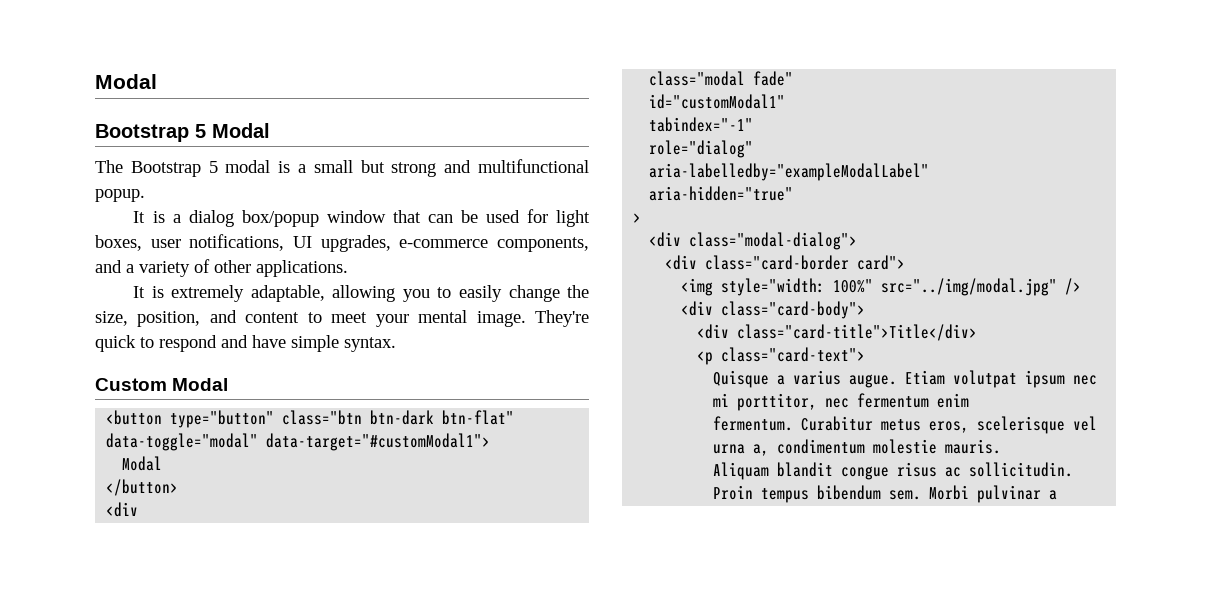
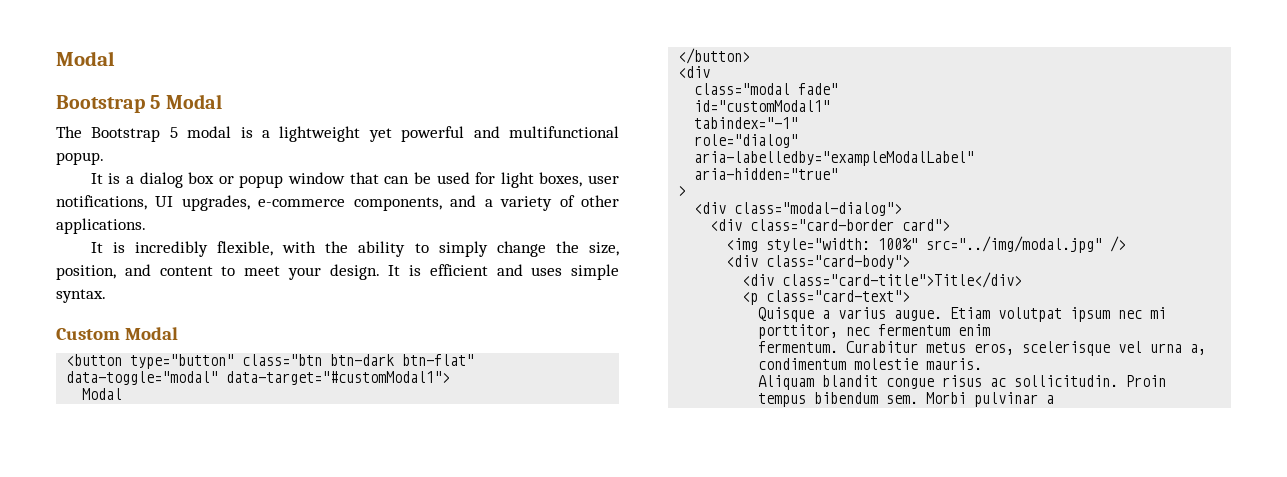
[313,160,437,177] small but strong -> [279,126,465,142] lightweight yet powerful
[241,210,319,227] box/popup -> [188,172,284,188] box or popup
[171,285,502,302] extremely adaptable, allowing you to easily -> [134,241,488,257] incredibly flexible, with the ability to simply
[418,310,590,327] [95,335,286,352] mental image. They're quick to respond and have -> [329,264,563,280] design. It is efficient and uses

